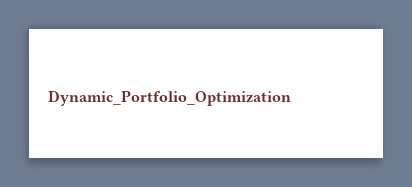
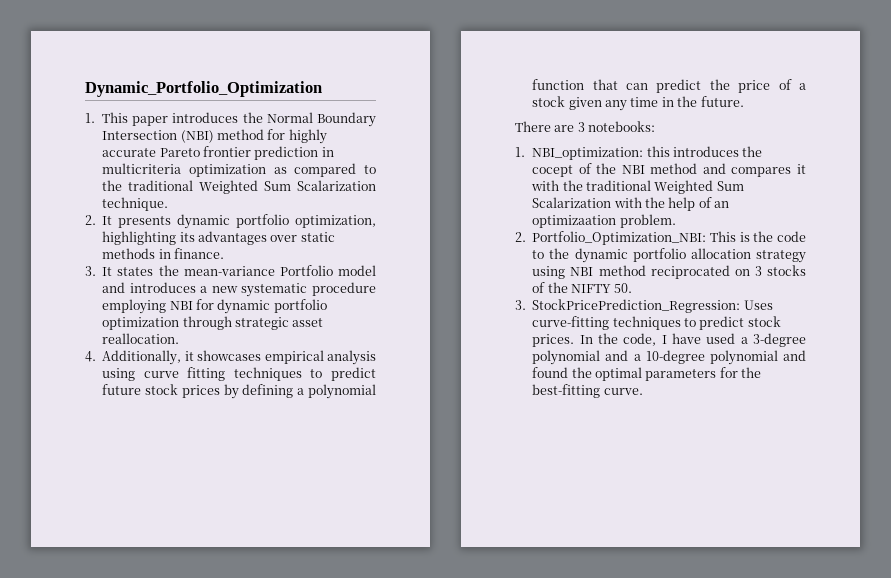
(291, 98) none -> [85,112,376,127] [102,129,327,144] [102,146,334,160] [102,163,376,177] [102,180,376,194] [102,197,169,211] [85,214,376,229] [102,231,335,245] [102,248,224,259] [85,265,376,276] [102,282,376,297] [102,299,327,314] [102,316,324,330] [102,333,180,344] [85,350,376,365] [102,367,376,381] [102,384,376,399] [532,79,806,93] [532,96,744,111] [515,121,656,132] [515,146,763,160] [532,163,806,177] [531,180,744,194] [532,197,729,211] [532,214,676,228] [515,231,806,245] [532,248,806,263] [532,265,806,279] [532,282,633,293] [515,299,773,313] [532,316,781,330] [532,333,806,347] [532,350,806,365] [532,367,762,381] [532,384,643,398] // 1. This paper introduces the Normal Boundary Intersection (NBI) method for highly accurate Pareto frontier prediction in multicriteria optimization as compared to the traditional Weighted Sum Scalarization technique. // 2. It presents dynamic portfolio optimization, highlighting its advantages over static methods in finance. // 3. It states the mean-variance Portfolio model and introduces a new systematic procedure employing NBI for dynamic portfolio optimization through strategic asset reallocation. // 4. Additionally, it showcases empirical analysis using curve fitting techniques to predict future stock prices by defining a polynomial function that can predict the price of a stock given any time in the future. // There are 3 notebooks: // 1. NBI_optimization: this introduces the cocept of the NBI method and compares it with the traditional Weighted Sum Scalarization with the help of an optimizaation problem. // 2. Portfolio_Optimization_NBI: This is the code to the dynamic portfolio allocation strategy using NBI method reciprocated on 3 stocks of the NIFTY 50. // 3. StockPricePrediction_Regression: Uses curve-fitting techniques to predict stock prices. In the code, I have used a 3-degree polynomial and a 10-degree polynomial and found the optimal parameters for the best-fitting curve.

